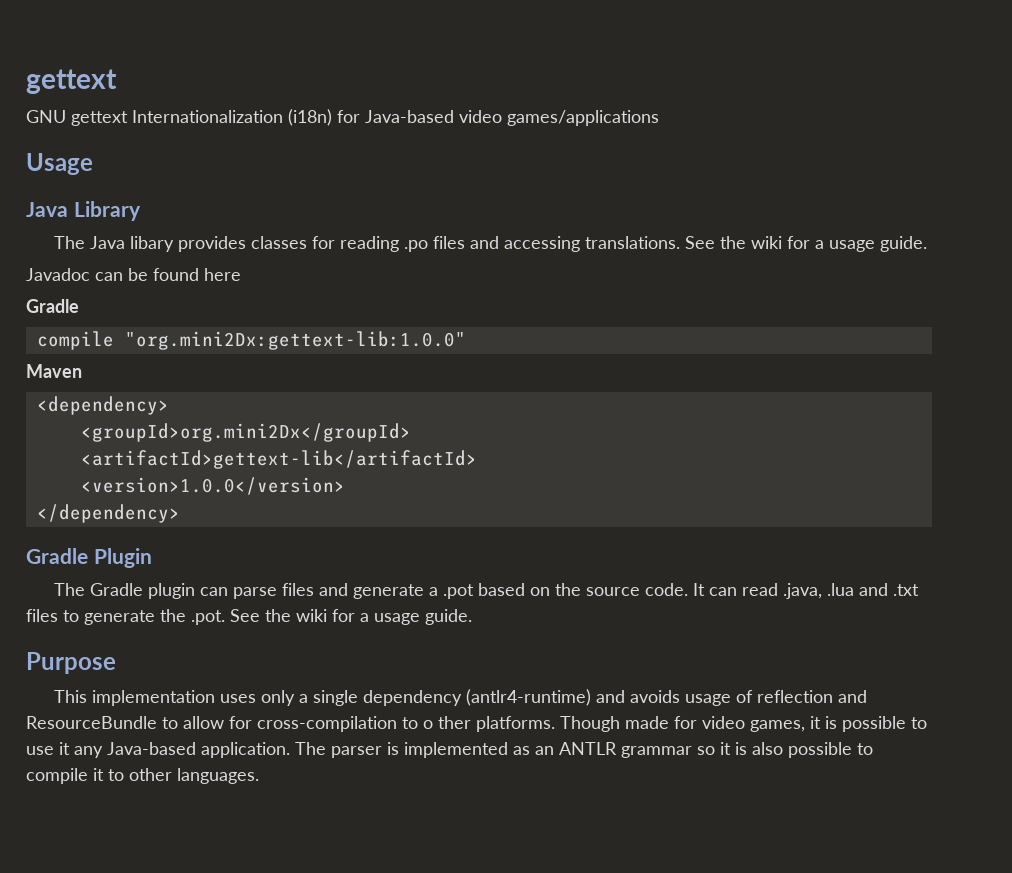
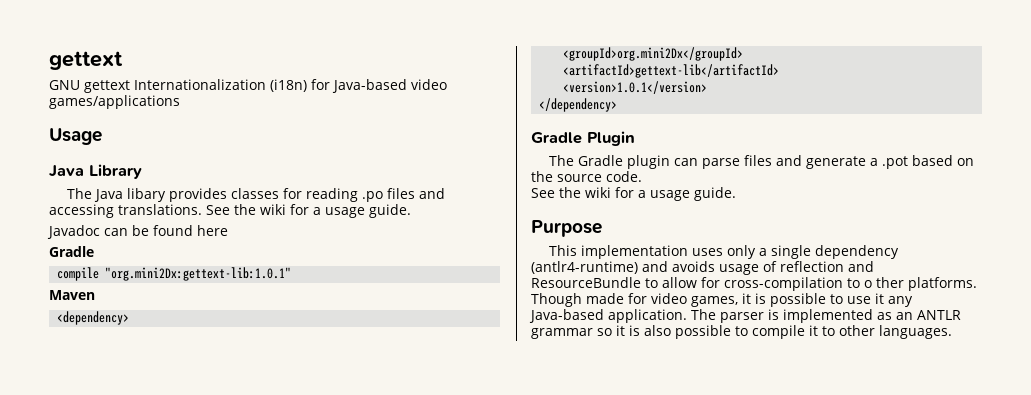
[124,331,466,350] "org.mini2Dx:gettext-lib:1.0.0" -> [105,267,292,281] "org.mini2Dx:gettext-lib:1.0.1"
[80,477,345,495] <version>1.0.0</version> -> [563,81,708,94] <version>1.0.1</version>
[692,583,919,599] [26,609,225,625] It can read .java, .lua and .txt files to generate the .pot. -> (642, 176) //

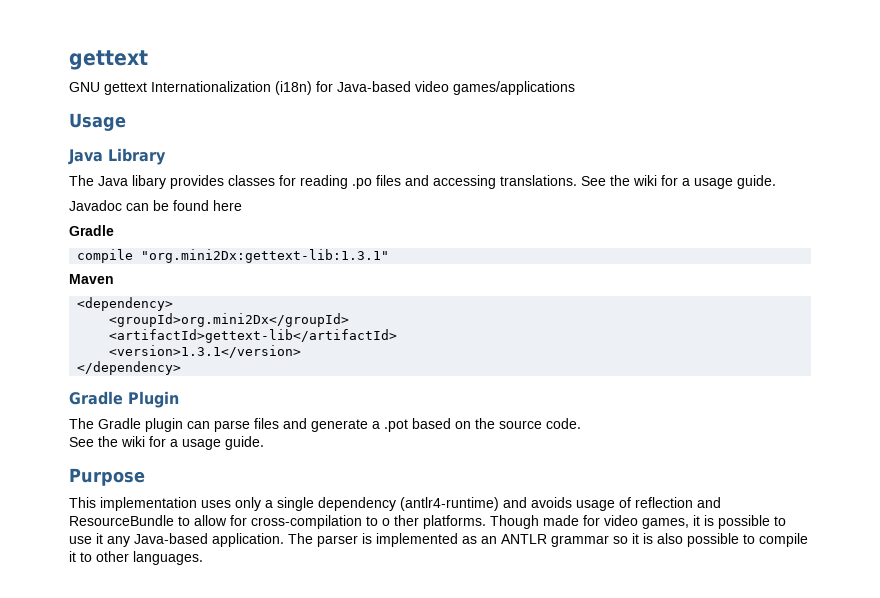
[105,267,292,281] "org.mini2Dx:gettext-lib:1.0.1" -> [141,249,390,263] "org.mini2Dx:gettext-lib:1.3.1"
[563,81,708,94] <version>1.0.1</version> -> [109,345,302,358] <version>1.3.1</version>

